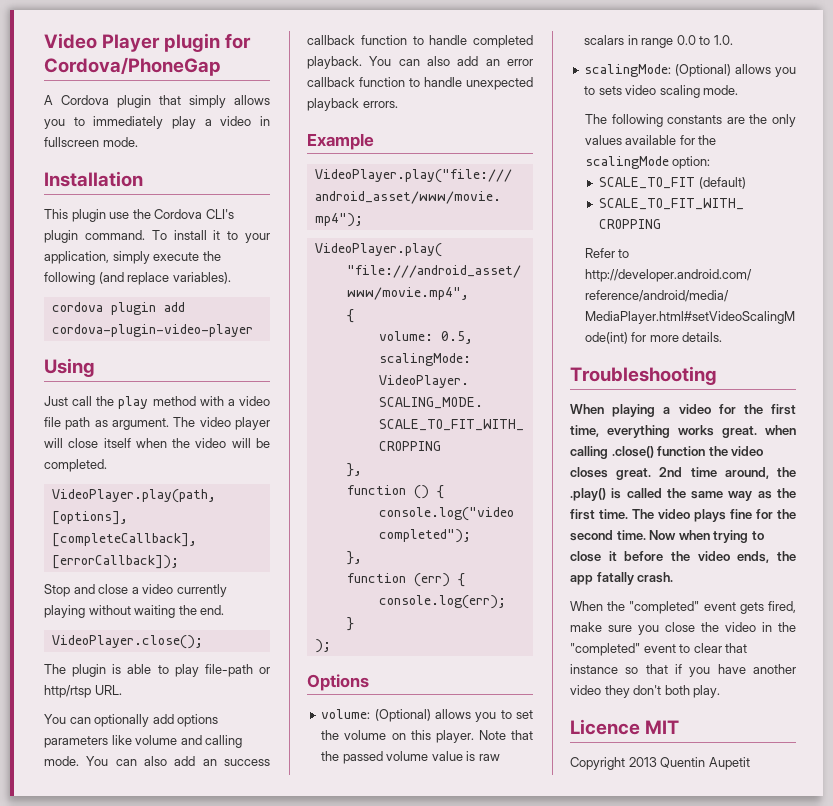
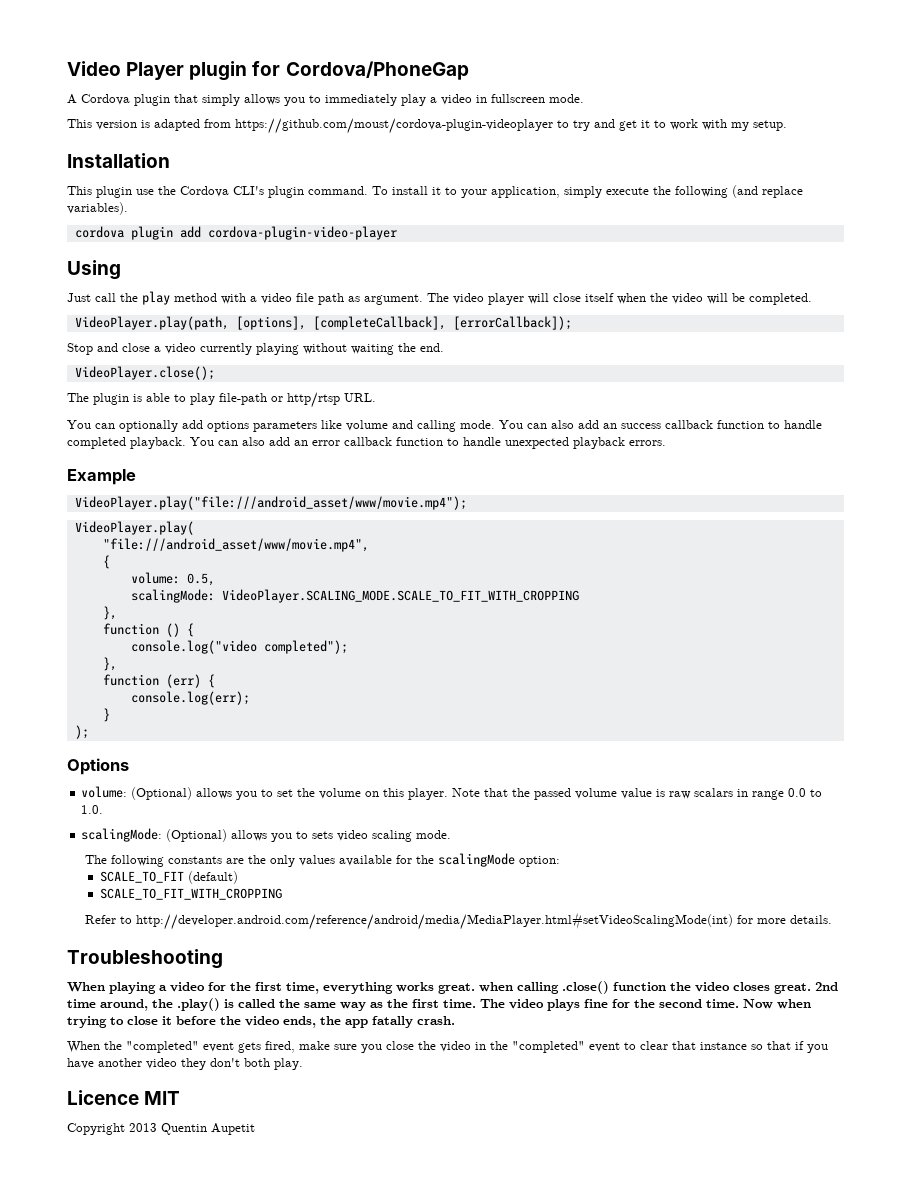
(138, 142) none -> [67,118,787,134] // This version is adapted from https://github.com/moust/cordova-plugin-videoplayer to try and get it to work with my setup.

